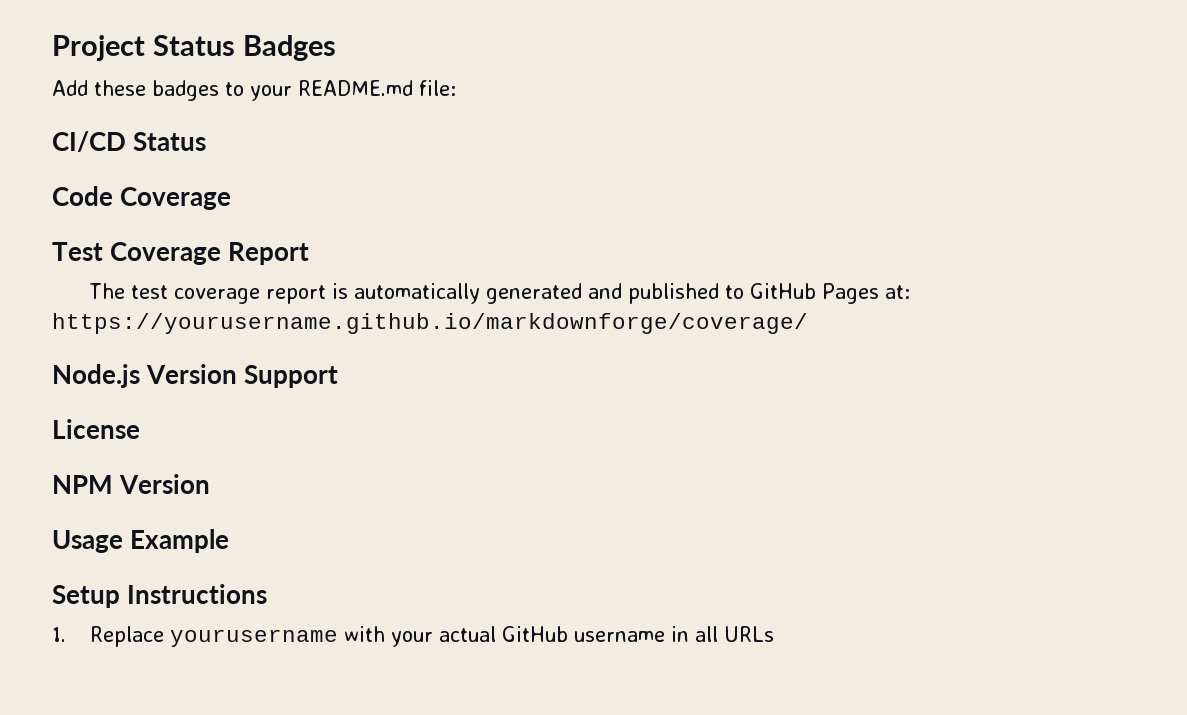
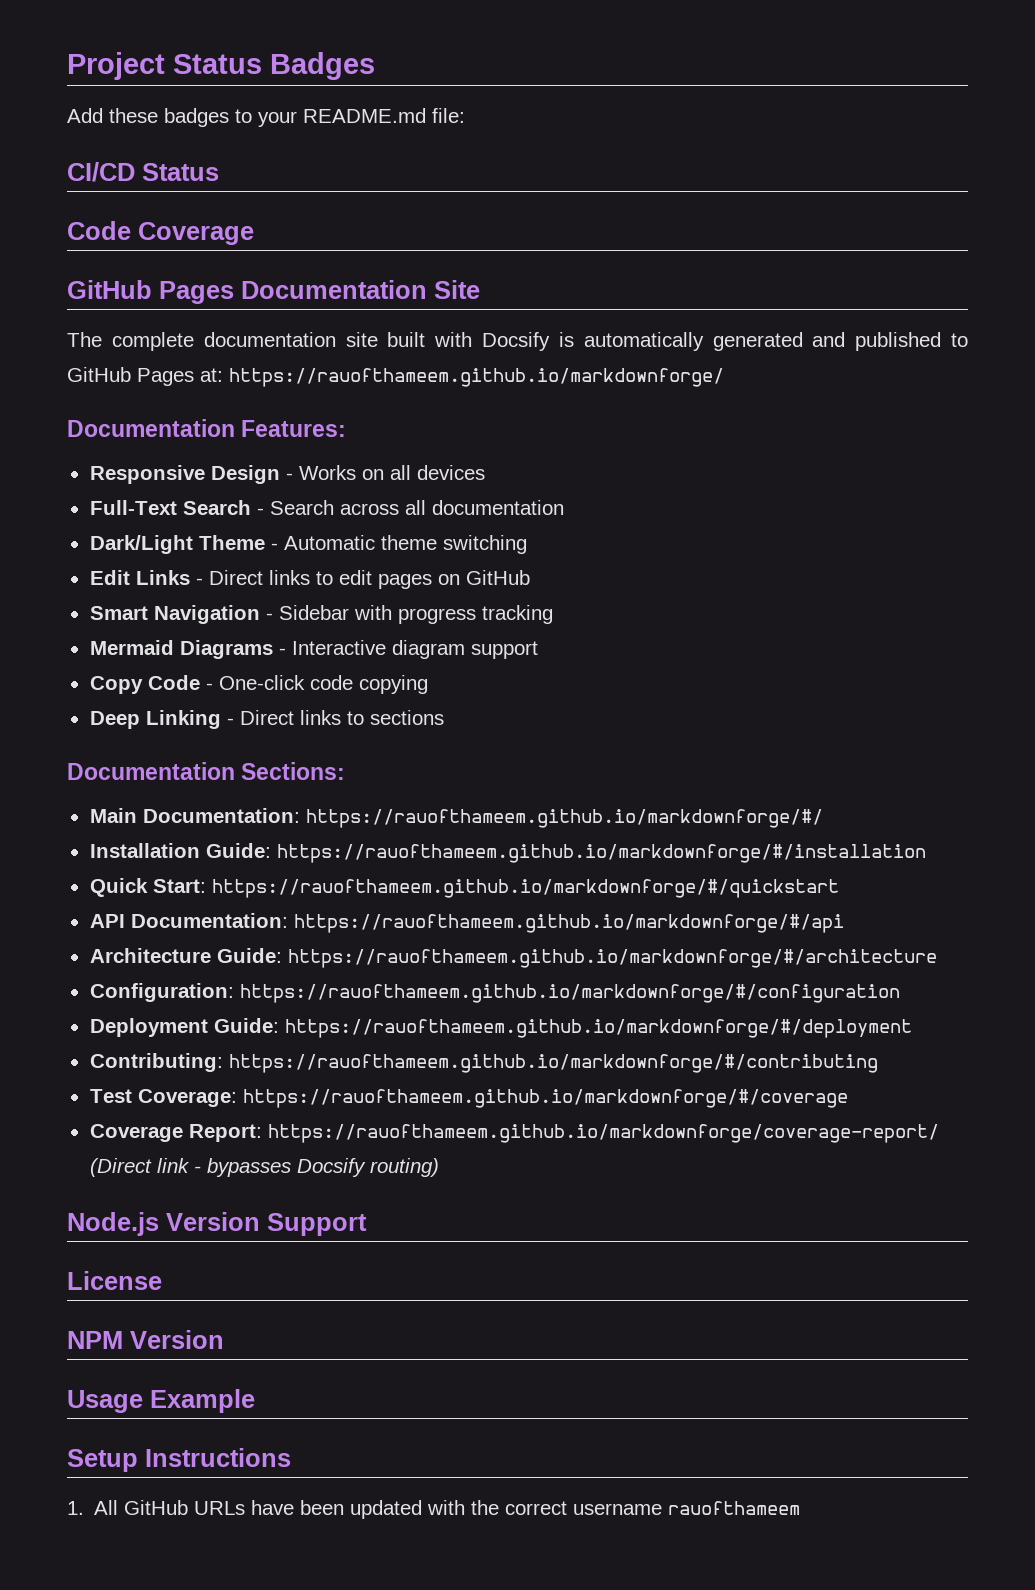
[52,242,310,265] [89,283,327,304] Test Coverage Report // The test coverage report -> [67,280,480,304] [67,332,550,351] GitHub Pages Documentation Site // The complete documentation site built with Docsify
[52,313,808,334] https://yourusername.github.io/markdownforge/coverage/ -> [229,368,724,387] [67,419,347,437] [89,465,485,484] [89,500,564,515] [89,535,527,554] [89,570,530,589] [89,605,553,624] [89,640,538,659] [89,675,428,694] [89,710,444,729] [67,762,346,780] [89,808,823,828] [89,843,926,863] [89,878,839,898] [89,913,844,933] [89,948,937,968] [89,983,900,1003] [89,1018,912,1038] [89,1053,878,1073] [89,1089,848,1108] [89,1124,939,1143] [89,1158,439,1177] https://rauofthameem.github.io/markdownforge/ // Documentation Features: // Responsive Design - Works on all devices // Full-Text Search - Search across all documentation // Dark/Light Theme - Automatic theme switching // Edit Links - Direct links to edit pages on GitHub // Smart Navigation - Sidebar with progress tracking // Mermaid Diagrams - Interactive diagram support // Copy Code - One-click code copying // Deep Linking - Direct links to sections // Documentation Sections: // Main Documentation: https://rauofthameem.github.io/markdownforge/#/ // Installation Guide: https://rauofthameem.github.io/markdownforge/#/installation // Quick Start: https://rauofthameem.github.io/markdownforge/#/quickstart // API Documentation: https://rauofthameem.github.io/markdownforge/#/api // Architecture Guide: https://rauofthameem.github.io/markdownforge/#/architecture // Configuration: https://rauofthameem.github.io/markdownforge/#/configuration // Deployment Guide: https://rauofthameem.github.io/markdownforge/#/deployment // Contributing: https://rauofthameem.github.io/markdownforge/#/contributing // Test Coverage: https://rauofthameem.github.io/markdownforge/#/coverage // Coverage Report: https://rauofthameem.github.io/markdownforge/coverage-report/ (Direct link - bypasses Docsify routing)
[89,626,774,647] Replace yourusername with your actual GitHub username in all URLs -> [94,1500,801,1519] All GitHub URLs have been updated with the correct username rauofthameem

